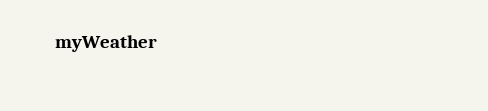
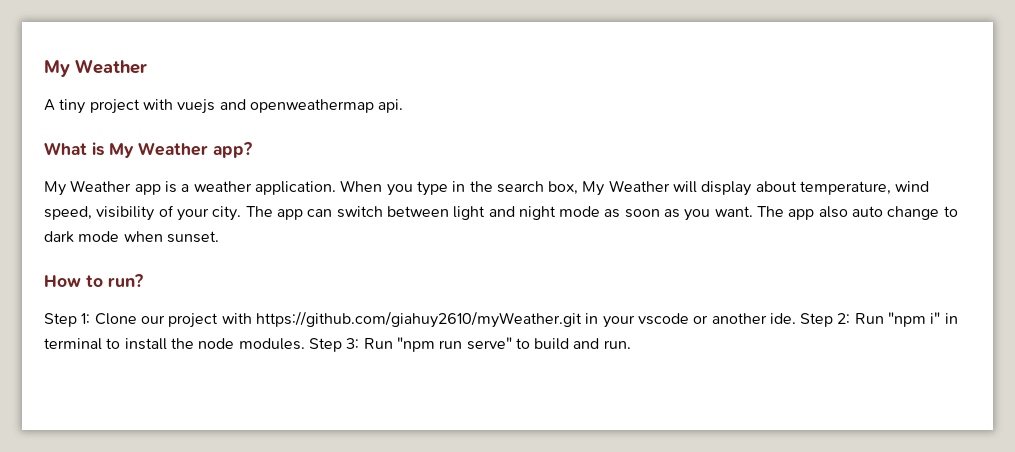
[55,35,157,52] myWeather -> [44,59,147,77] [44,99,404,114] [44,142,252,158] [44,180,930,196] [44,205,958,221] [44,231,219,243] [44,274,143,287] [44,311,958,328] [44,337,631,352] My Weather // A tiny project with vuejs and openweathermap api. // What is My Weather app? // My Weather app is a weather application. When you type in the search box, My Weather will display about temperature, wind speed, visibility of your city. The app can switch between light and night mode as soon as you want. The app also auto change to dark mode when sunset. // How to run? // Step 1: Clone our project with https://github.com/giahuy2610/myWeather.git in your vscode or another ide. Step 2: Run "npm i" in terminal to install the node modules. Step 3: Run "npm run serve" to build and run.

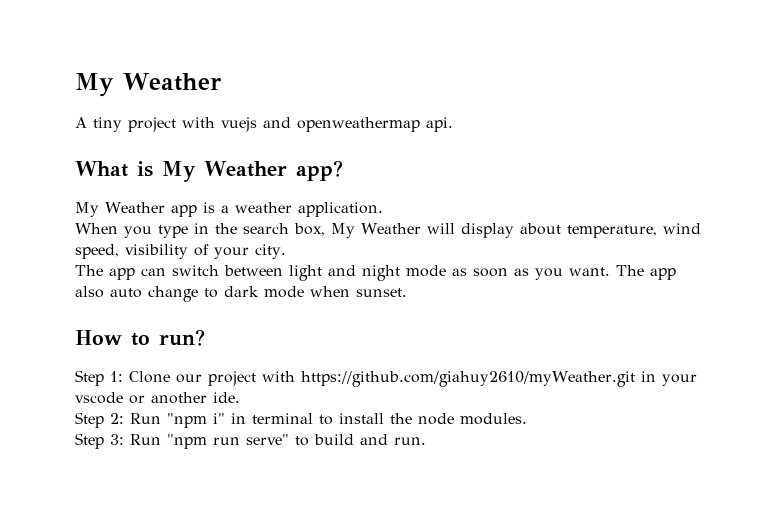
(336, 188) none -> (383, 209) //
(242, 213) none -> (286, 251) //
(796, 318) none -> (240, 397) //
(305, 344) none -> (527, 419) //

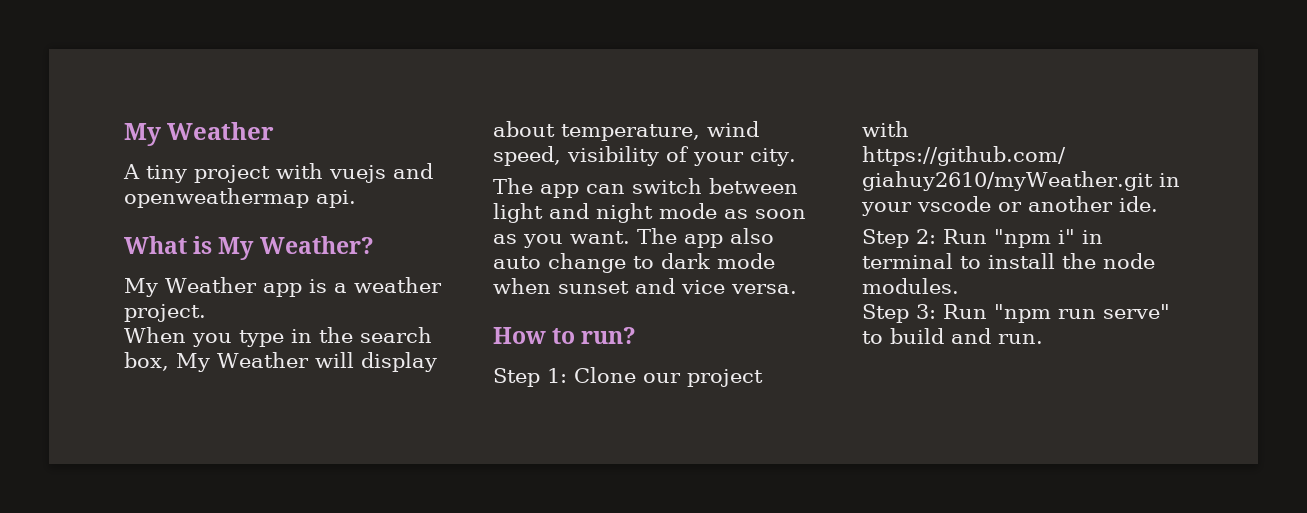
[204,160,343,181] Weather app? -> [259,236,374,254] Weather?
[297,202,383,217] application. -> [124,304,206,322] project.
[356,288,407,297] sunset. -> [558,278,797,294] sunset and vice versa.

